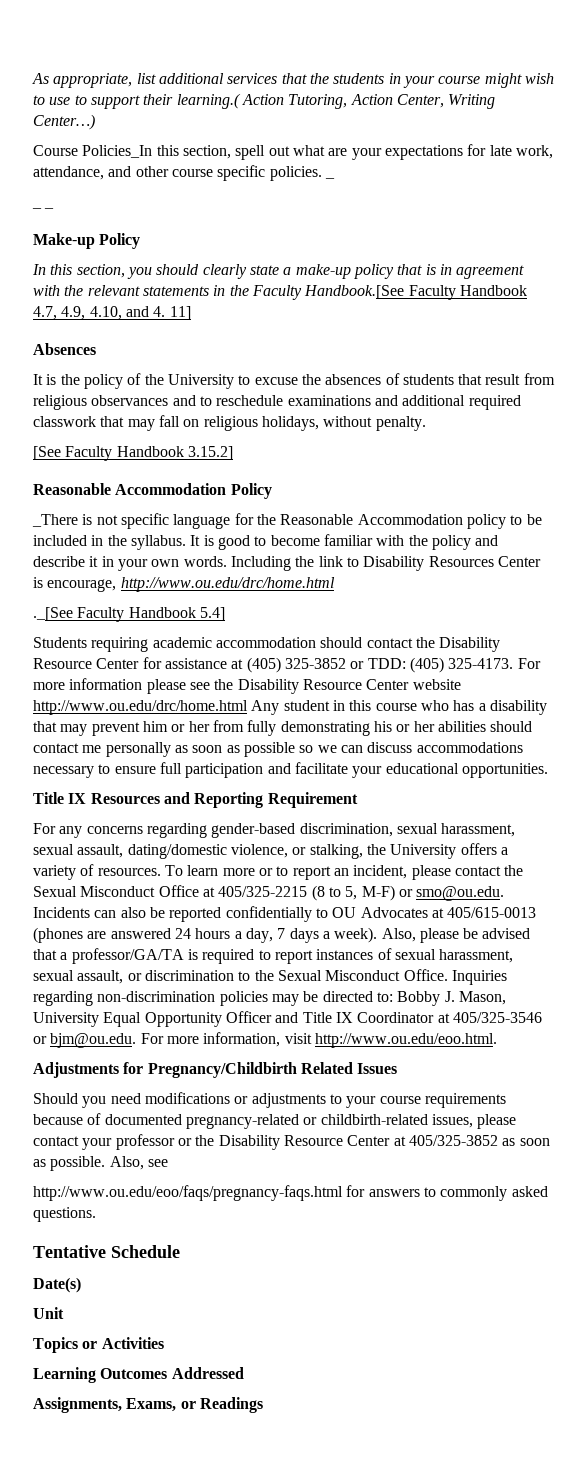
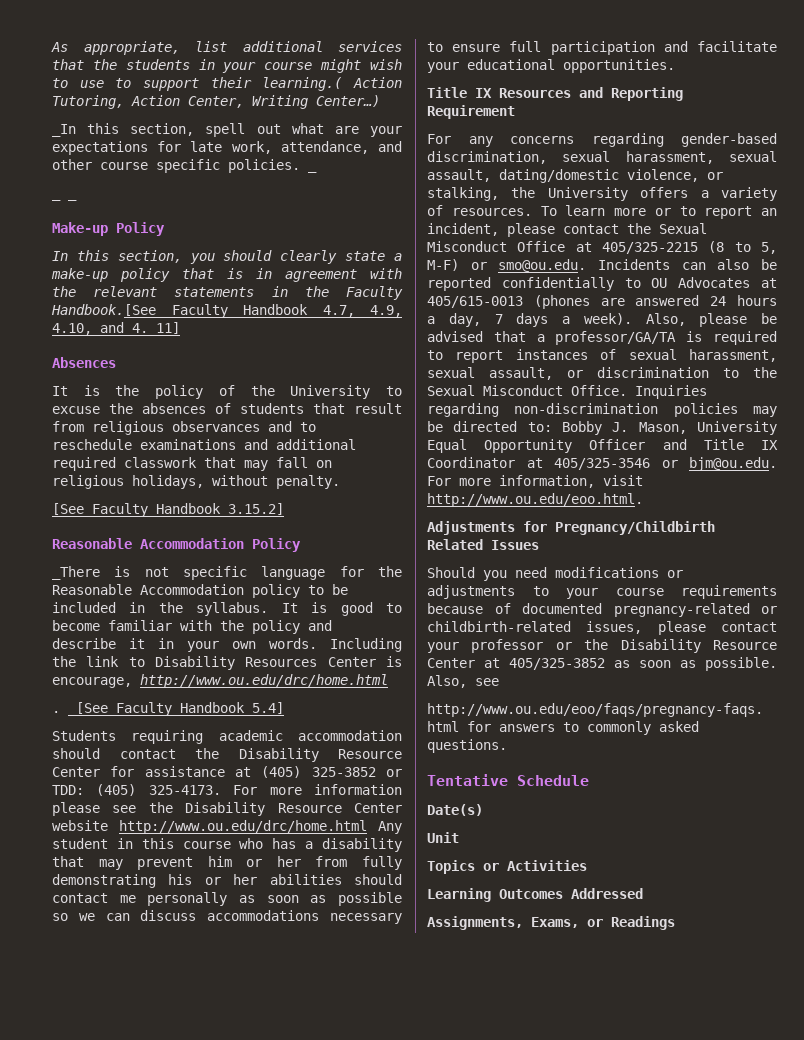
[33,145,153,158] Course Policies_In -> [52,124,76,137] _In
[33,607,73,621] ._[See -> [52,702,108,716] . _[See

